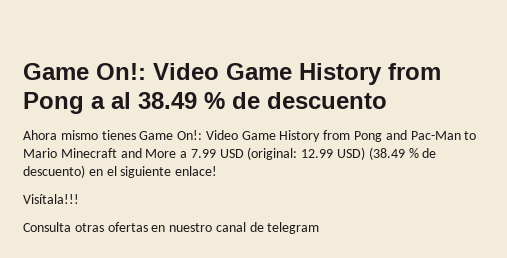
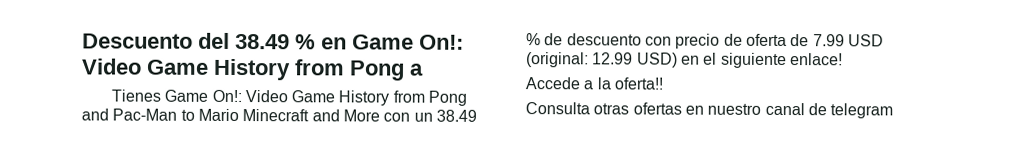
(23, 71) none -> [82,32,347,50] Descuento del 38.49 % en
[111,92,387,109] [23,130,136,140] al 38.49 % de descuento // Ahora mismo tienes -> [110,89,161,102] // Tienes
[180,151,188,158] a -> [383,109,477,122] [526,33,810,49] con un 38.49 % de descuento con precio de oferta de
[368,147,437,160] [23,165,85,178] (38.49 % de descuento) -> (678, 60) none
[23,194,79,204] Visítala!!! -> [525,77,663,90] Accede a la oferta!!

